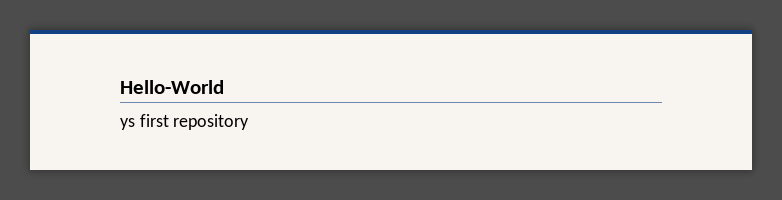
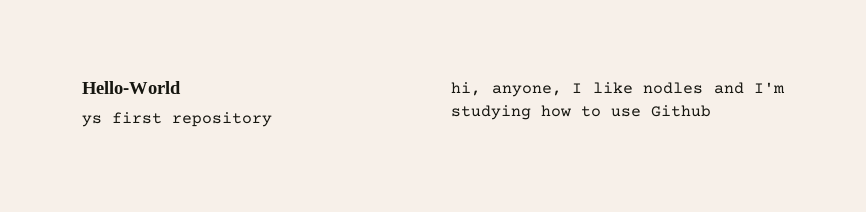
(250, 122) none -> [451,82,785,97] [451,105,711,120] // hi, anyone, I like nodles and I'm studying how to use Github

